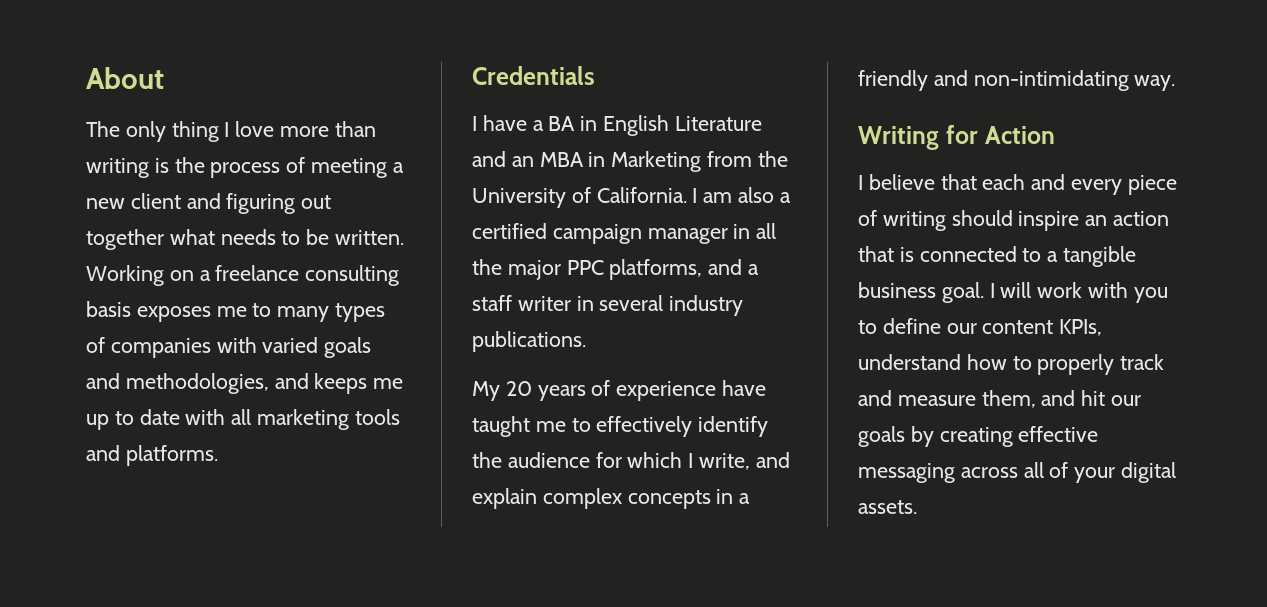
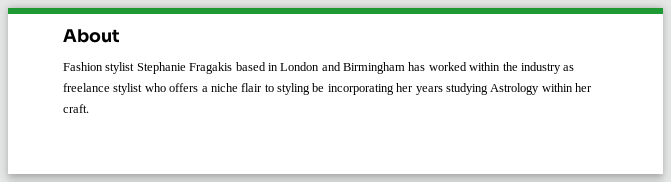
[86,121,376,142] [86,157,404,178] [86,193,332,214] [86,229,405,250] [86,265,400,286] [86,301,386,322] [86,337,372,358] [86,373,404,394] [86,409,400,430] [86,445,218,466] [472,66,595,85] [472,115,762,136] [472,151,788,172] [472,187,791,208] [472,223,777,244] [472,259,760,280] [472,295,744,316] [472,331,586,352] [472,380,767,401] [472,416,769,437] [472,452,790,470] [472,488,751,509] [858,70,1176,91] [858,125,1055,150] [858,174,1177,195] [858,210,1170,231] [858,246,1137,267] [858,282,1168,303] [858,318,1103,336] [858,354,1165,375] [858,390,1142,408] [858,426,1099,447] [858,462,1177,483] [858,500,917,514] The only thing I love more than writing is the process of meeting a new client and figuring out together what needs to be written. Working on a freelance consulting basis exposes me to many types of companies with varied goals and methodologies, and keeps me up to date with all marketing tools and platforms. // Credentials // I have a BA in English Literature and an MBA in Marketing from the University of California. I am also a certified campaign manager in all the major PPC platforms, and a staff writer in several industry publications. // My 20 years of experience have taught me to effectively identify the audience for which I write, and explain complex concepts in a friendly and non-intimidating way. // Writing for Action // I believe that each and every piece of writing should inspire an action that is connected to a tangible business goal. I will work with you to define our content KPIs, understand how to properly track and measure them, and hit our goals by creating effective messaging across all of your digital assets. -> [63,62,575,74] [63,83,592,95] [63,104,89,113] Fashion stylist Stephanie Fragakis based in London and Birmingham has worked within the industry as freelance stylist who offers a niche flair to styling be incorporating her years studying Astrology within her craft.

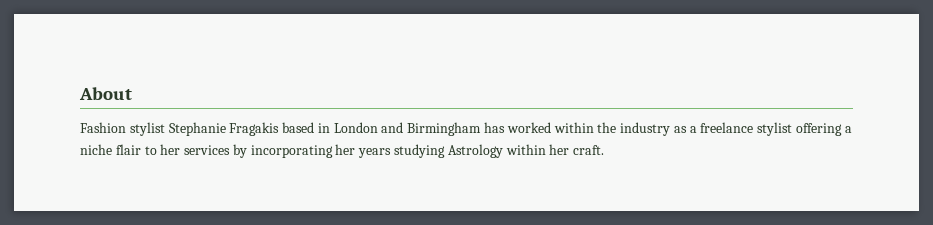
(575, 68) none -> [689,126,697,133] a
[144,83,199,92] who offers -> [796,123,843,136] offering
[277,83,325,95] styling be -> [160,144,247,158] her services by

